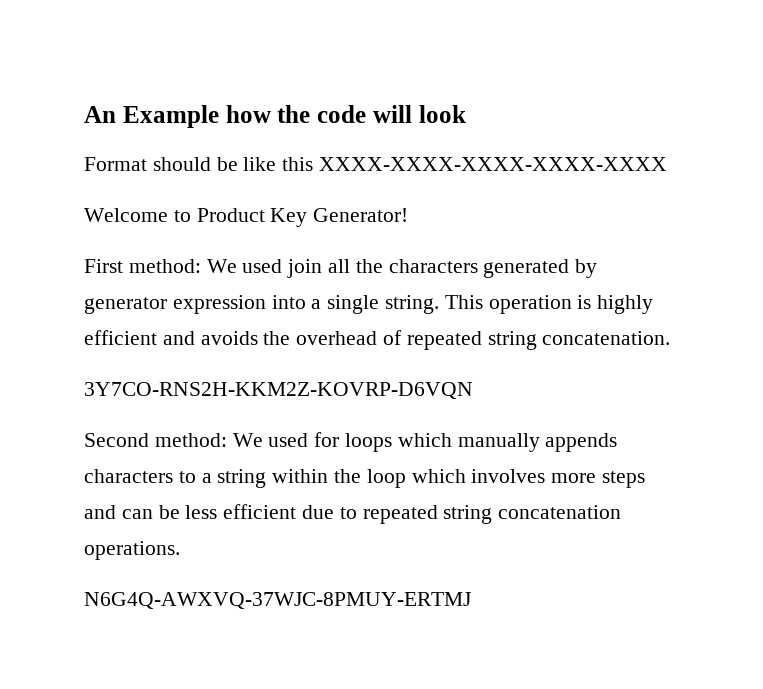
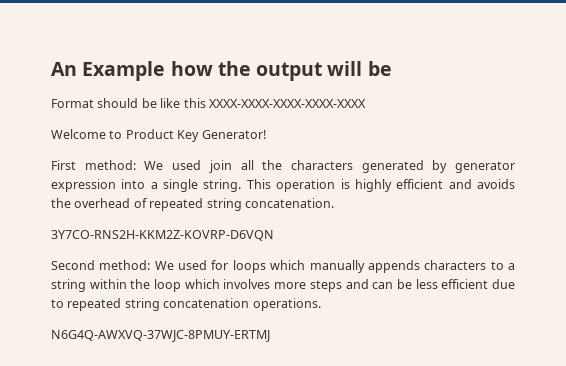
[317,105,466,123] code will look -> [256,61,392,81] output will be

